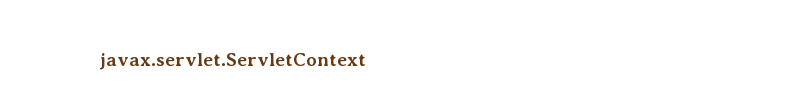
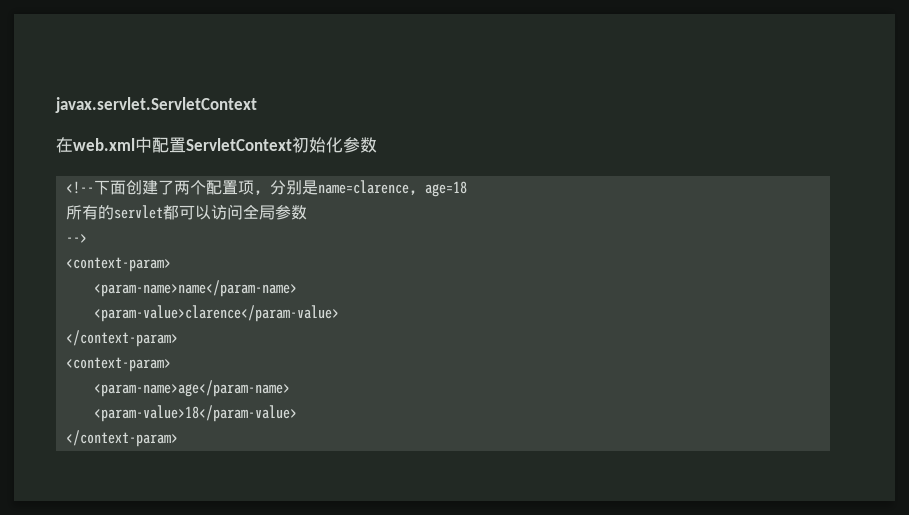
(366, 61) none -> [56,137,377,153] [66,180,468,197] [66,204,308,220] [66,234,88,243] [66,257,172,272] [94,280,298,297] [94,305,340,322] [66,330,179,347] [66,357,172,372] [94,380,291,397] [94,405,298,422] [66,430,179,447] // 在web.xml中配置ServletContext初始化参数 // <!--下面创建了两个配置项，分别是name=clarence，age=18 // 所有的servlet都可以访问全局参数 // --> // <context-param> // <param-name>name</param-name> // <param-value>clarence</param-value> // </context-param> // <context-param> // <param-name>age</param-name> // <param-value>18</param-value> // </context-param>

